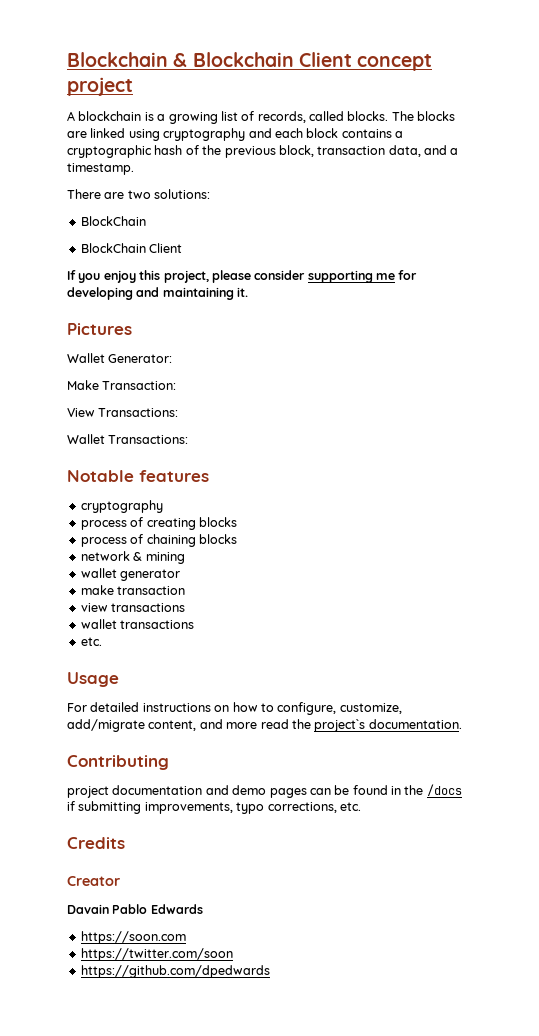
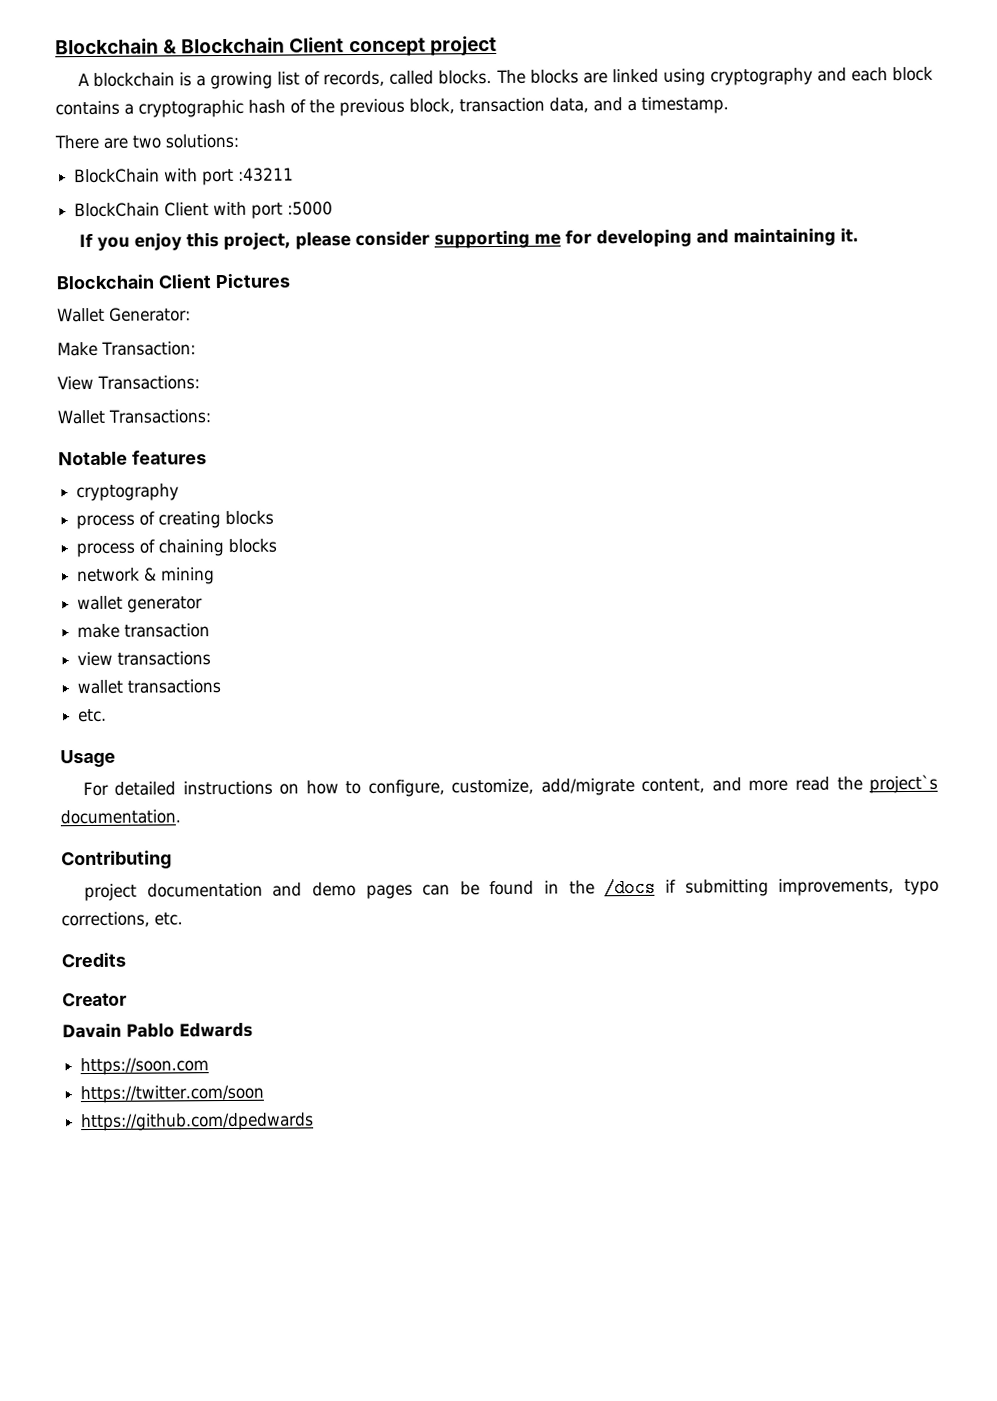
(146, 221) none -> [164,167,295,186] with port :43211
(183, 248) none -> [213,201,334,219] with port :5000
(249, 292) none -> [56,274,211,290] Blockchain Client

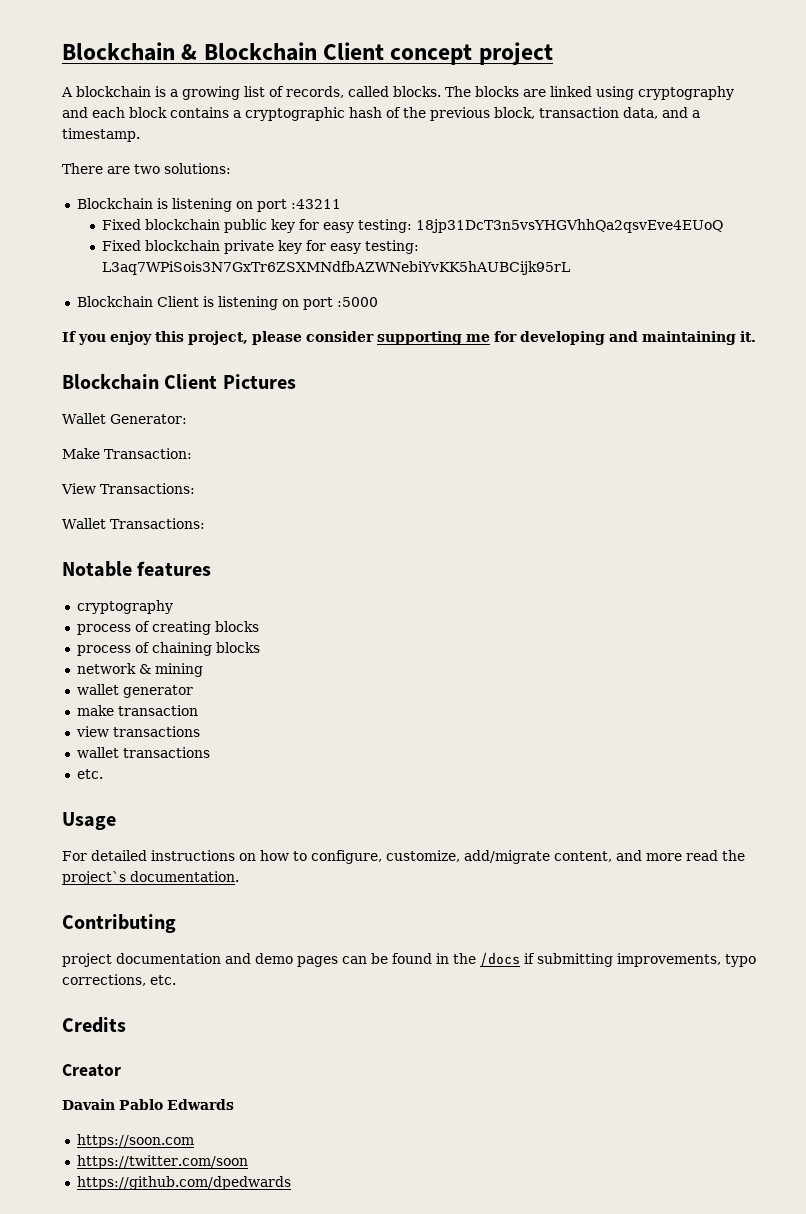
[74,167,295,186] [74,201,248,218] BlockChain with port :43211 // BlockChain Client with -> [76,198,341,212] [101,219,723,233] [101,240,419,254] [101,261,570,275] [76,296,299,310] Blockchain is listening on port :43211 // Fixed blockchain public key for easy testing: 18jp31DcT3n5vsYHGVhhQa2qsvEve4EUoQ // Fixed blockchain private key for easy testing: L3aq7WPiSois3N7GxTr6ZSXMNdfbAZWNebiYvKK5hAUBCijk95rL // Blockchain Client is listening on

